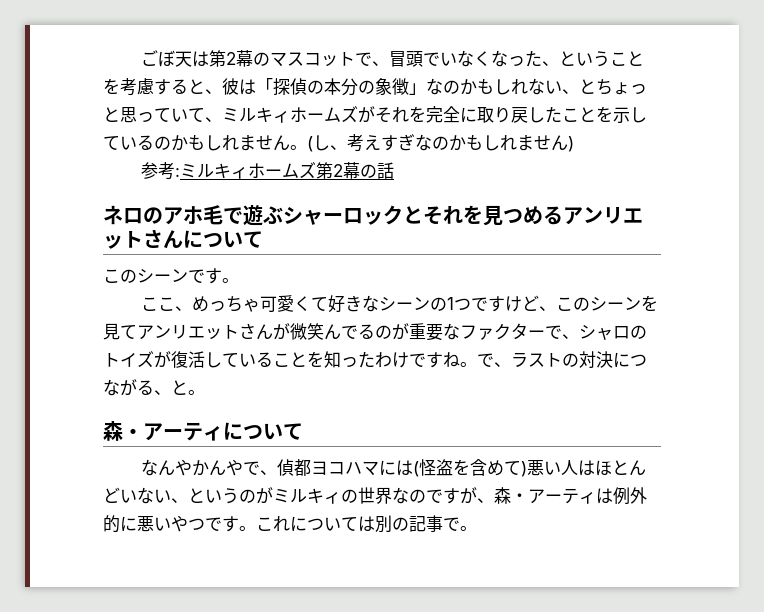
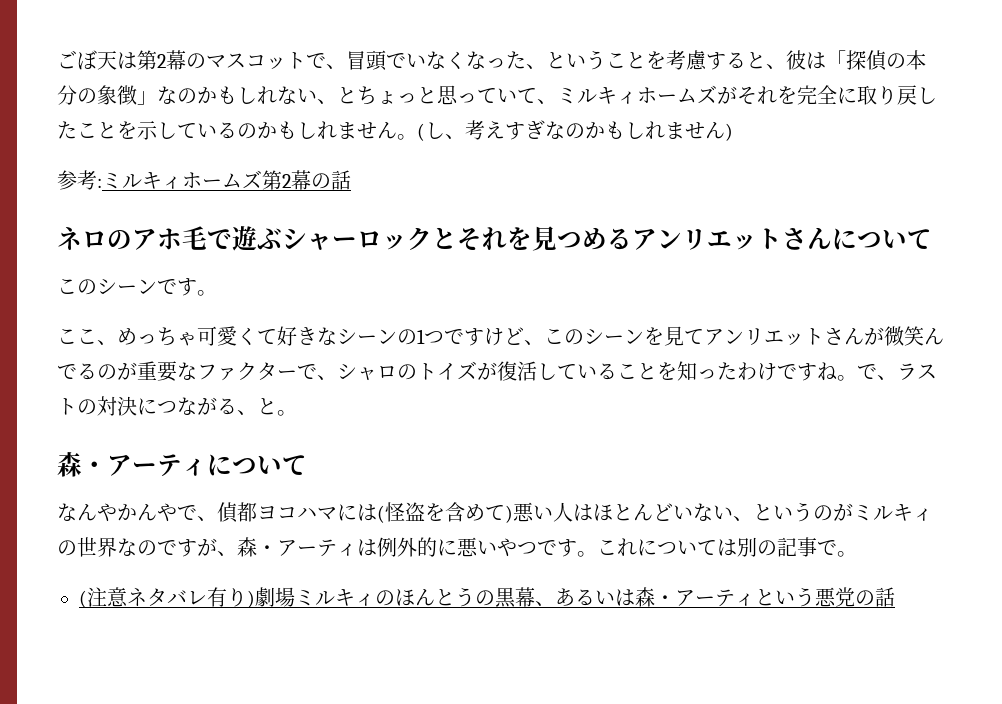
(477, 528) none -> [79,587,895,608] // (注意ネタバレ有り)劇場ミルキィのほんとうの黒幕、あるいは森・アーティという悪党の話

